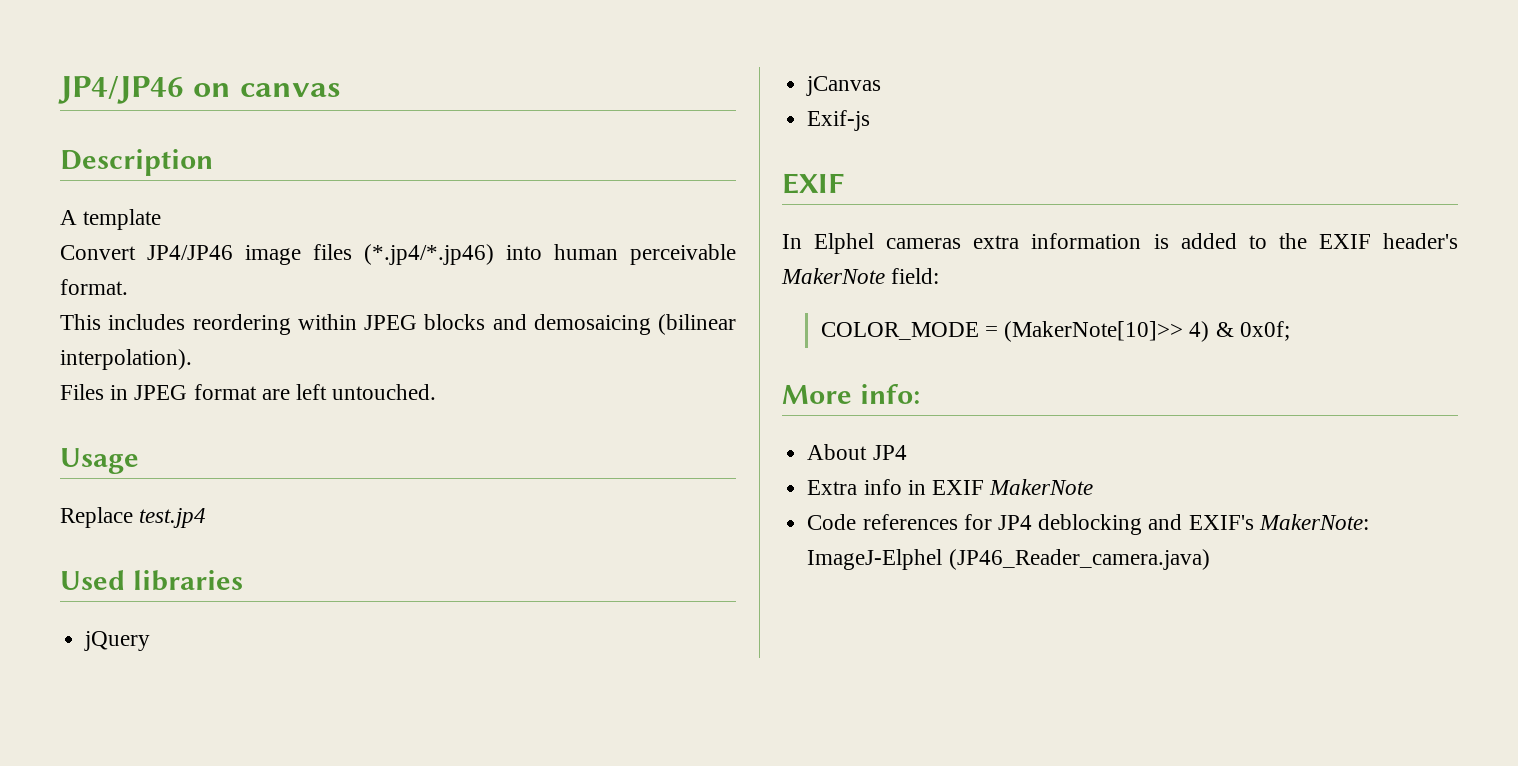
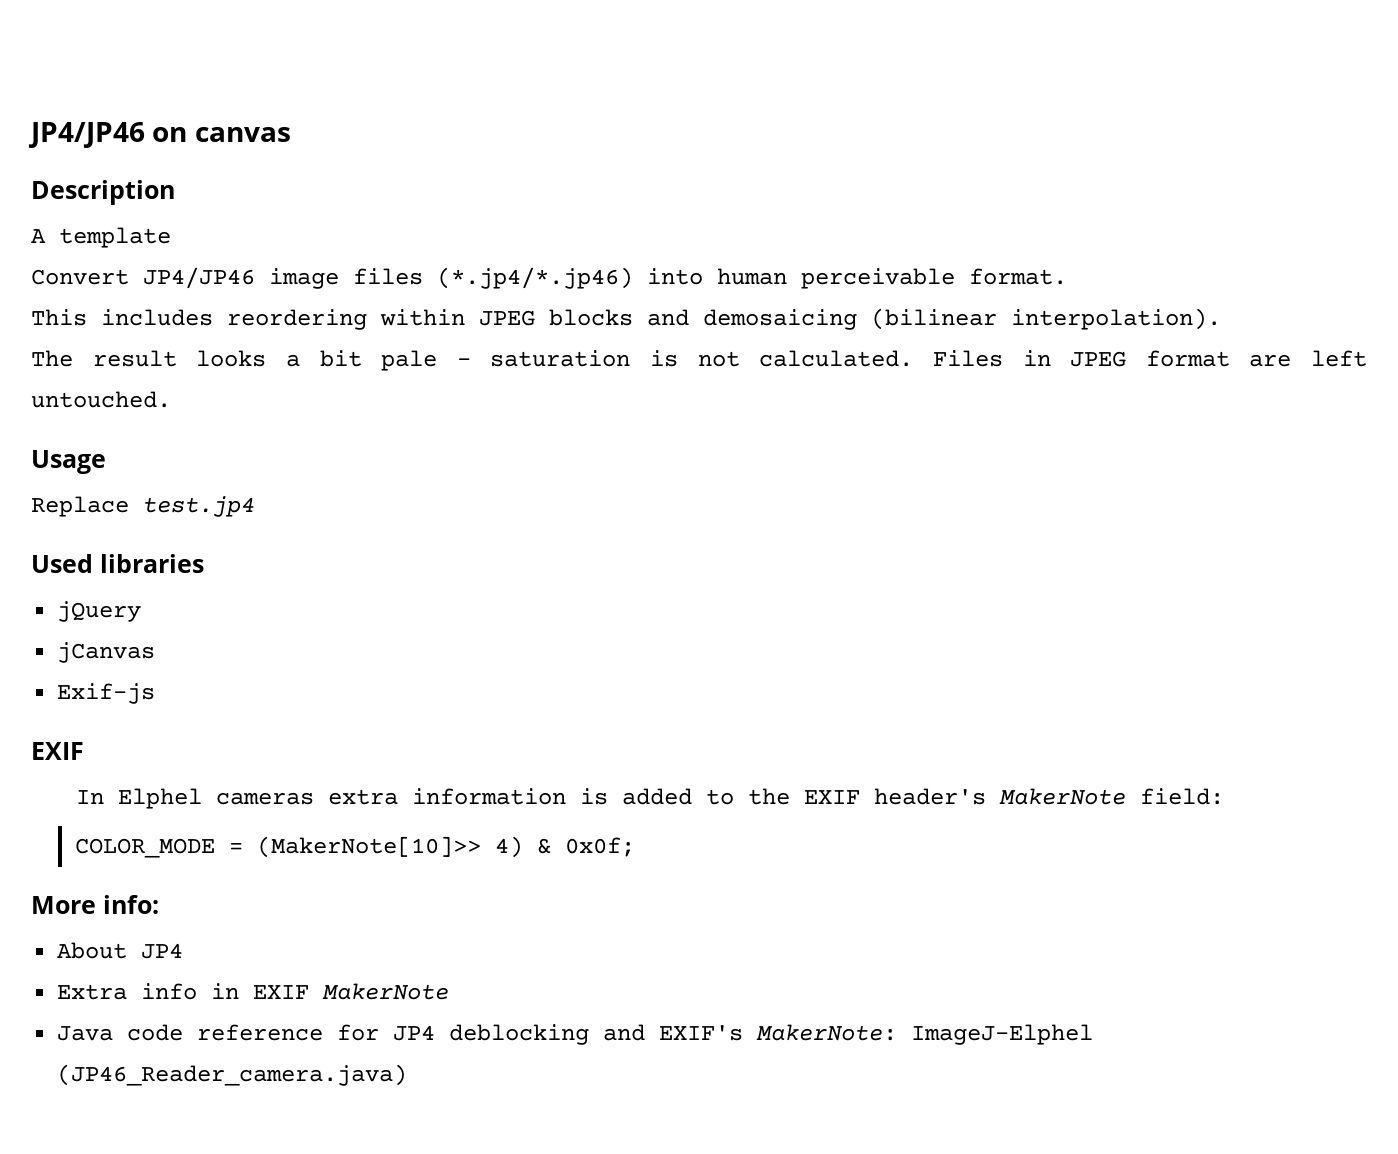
(192, 359) none -> [31,350,914,371] The result looks a bit pale - saturation is not calculated.
[807,514,958,530] Code references -> [57,1024,324,1041] Java code reference

